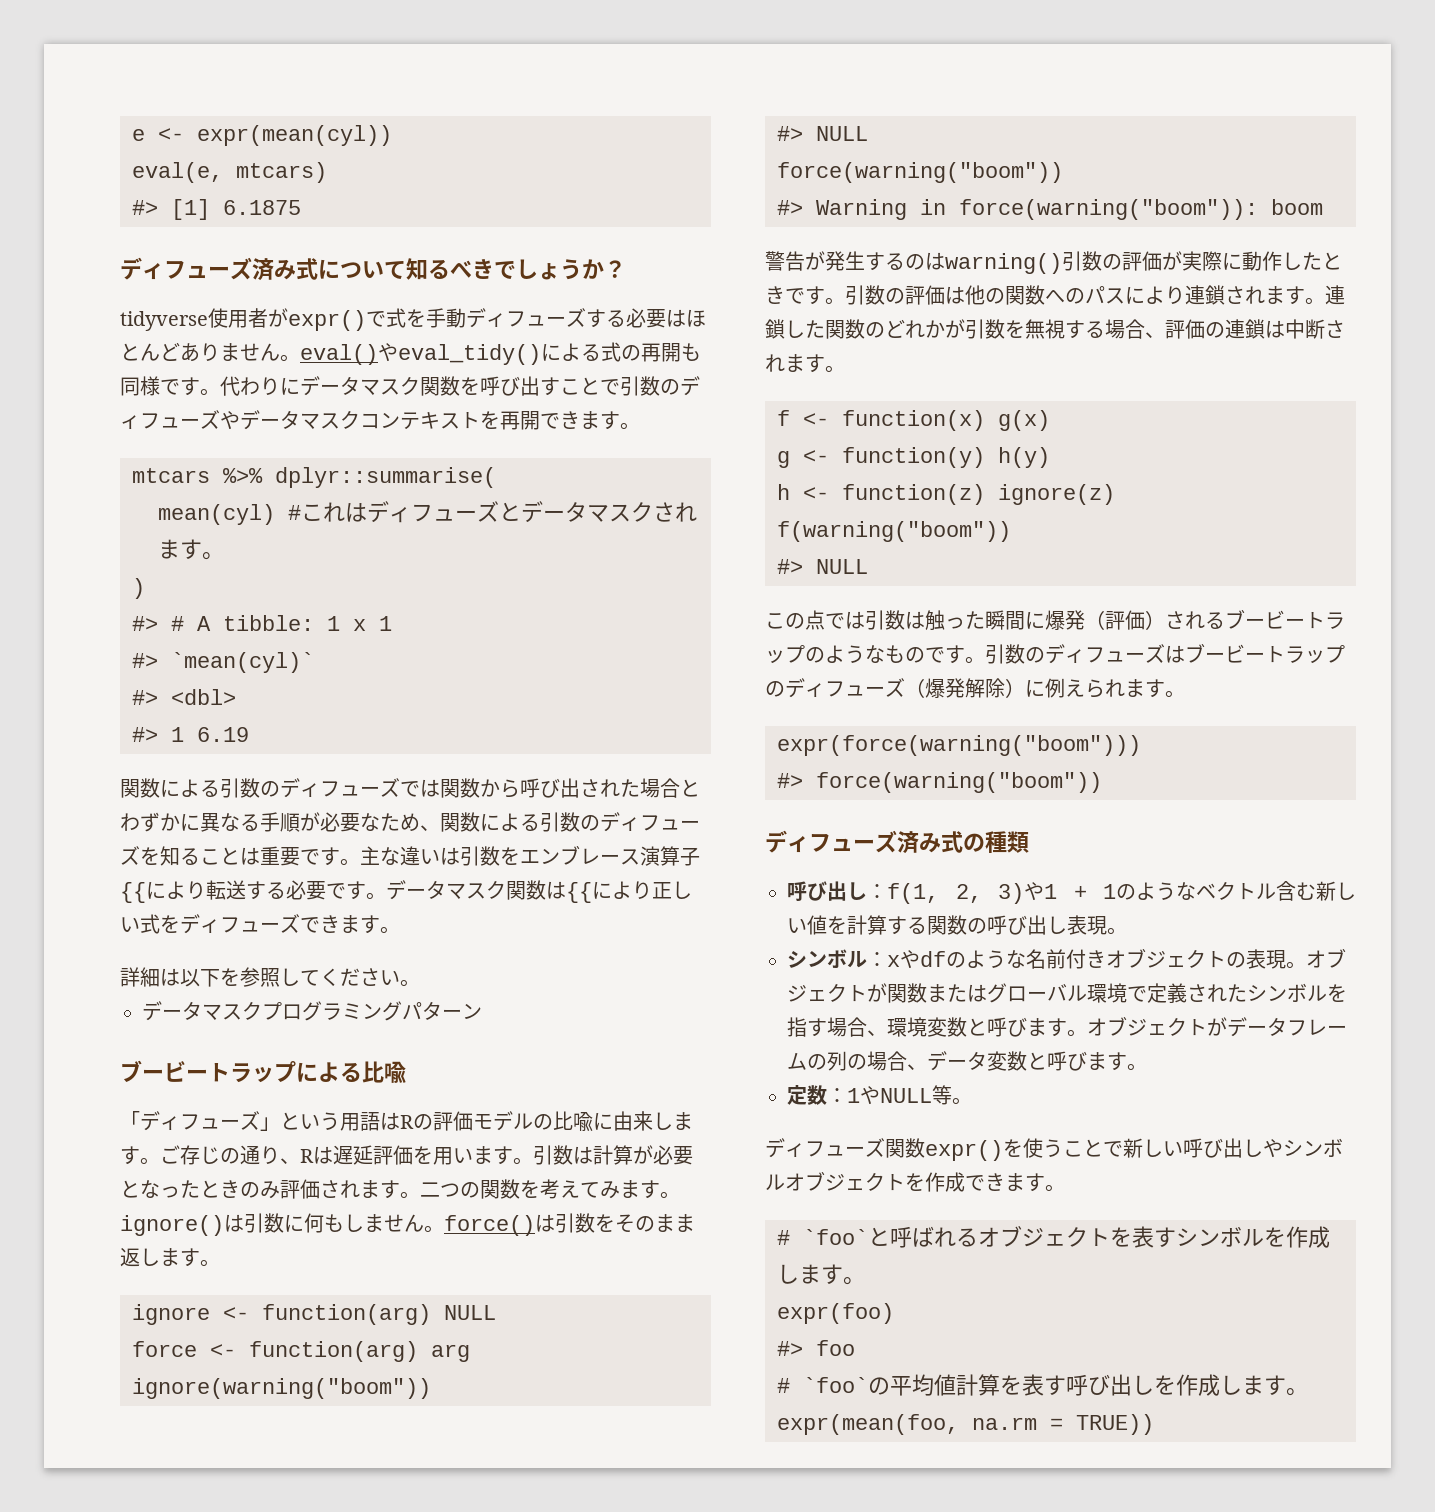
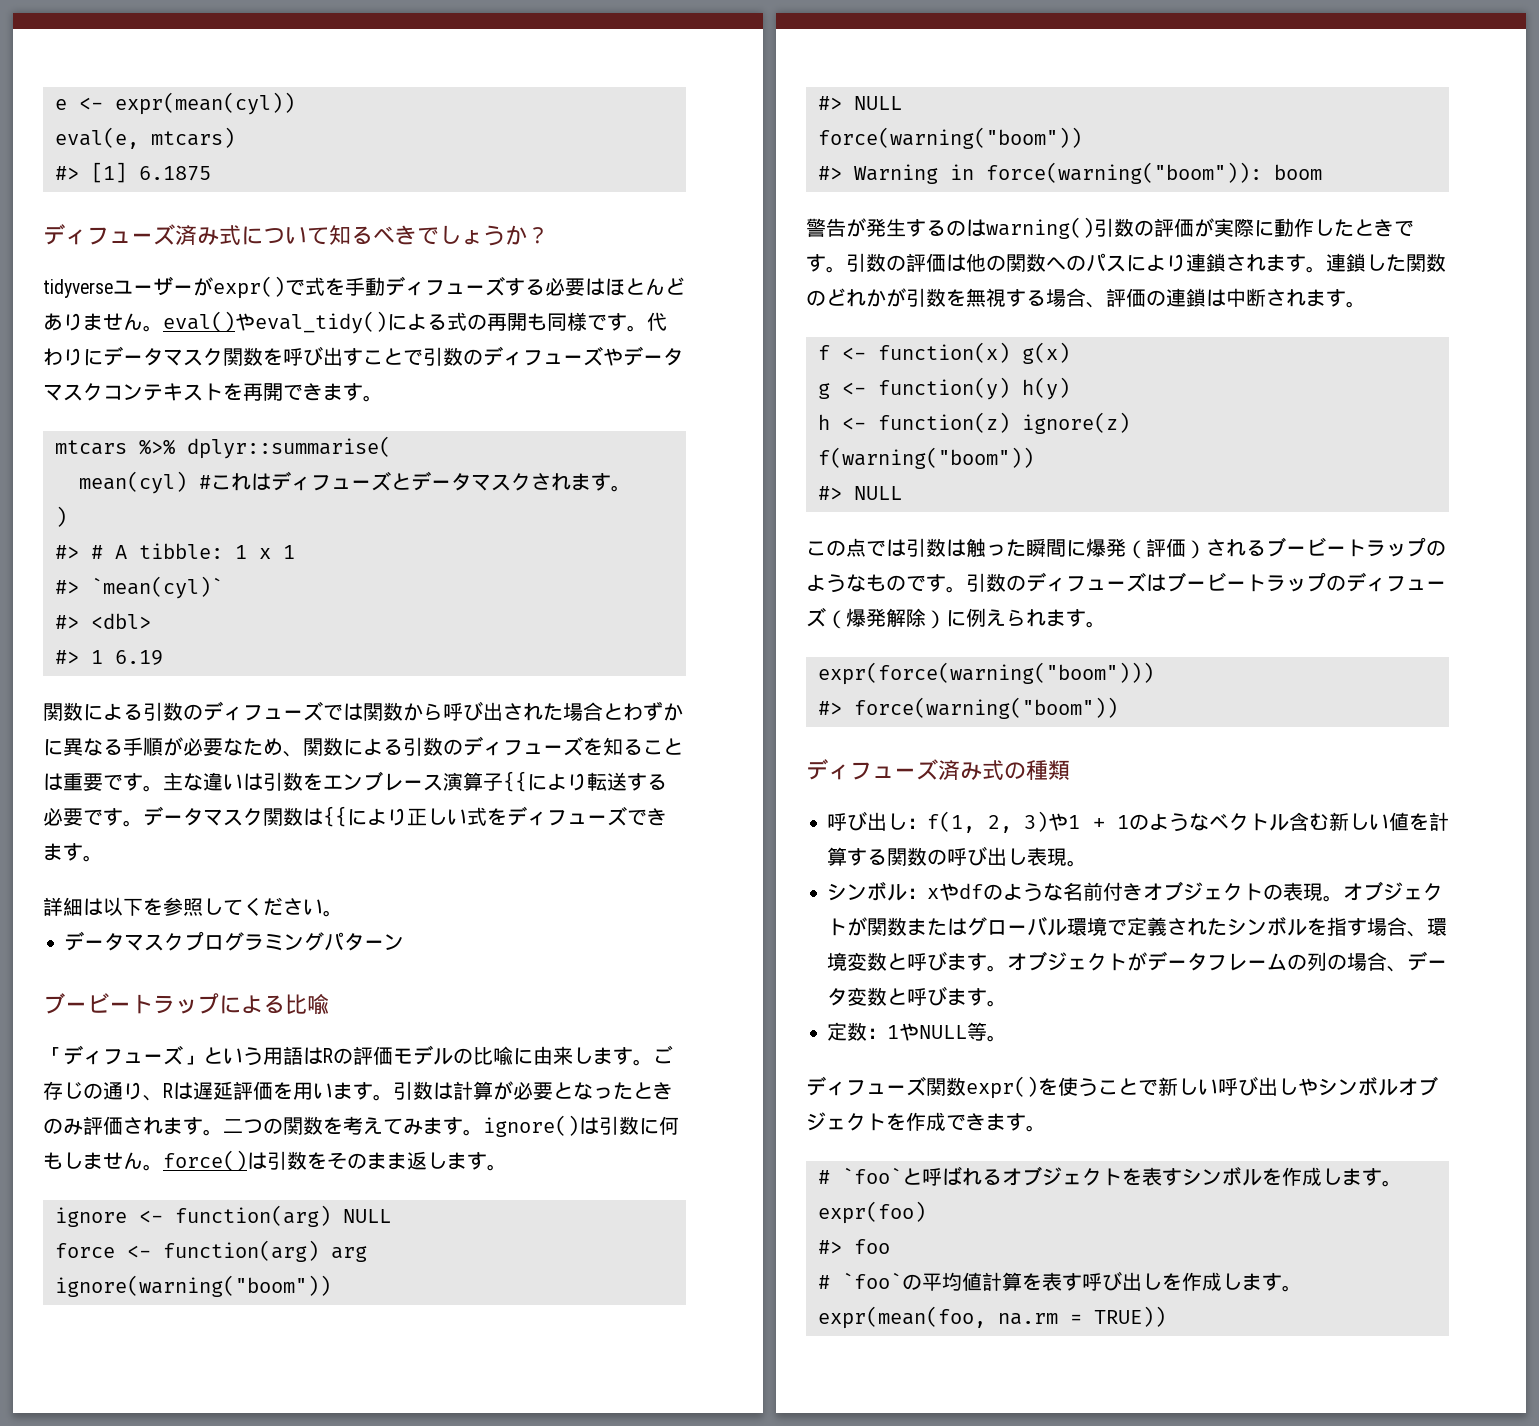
[208,308,268,328] 使用者 -> [113,276,193,296] ユーザー

